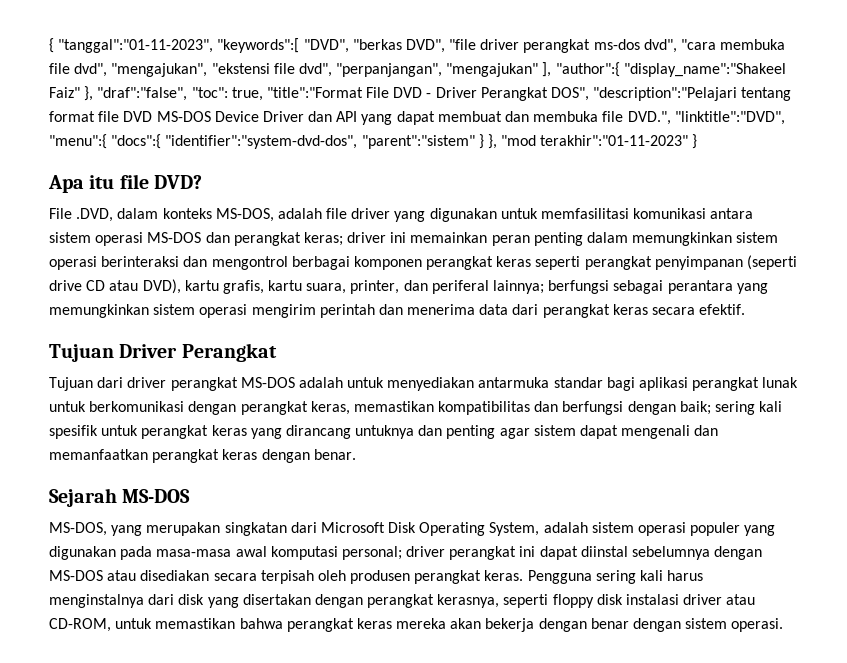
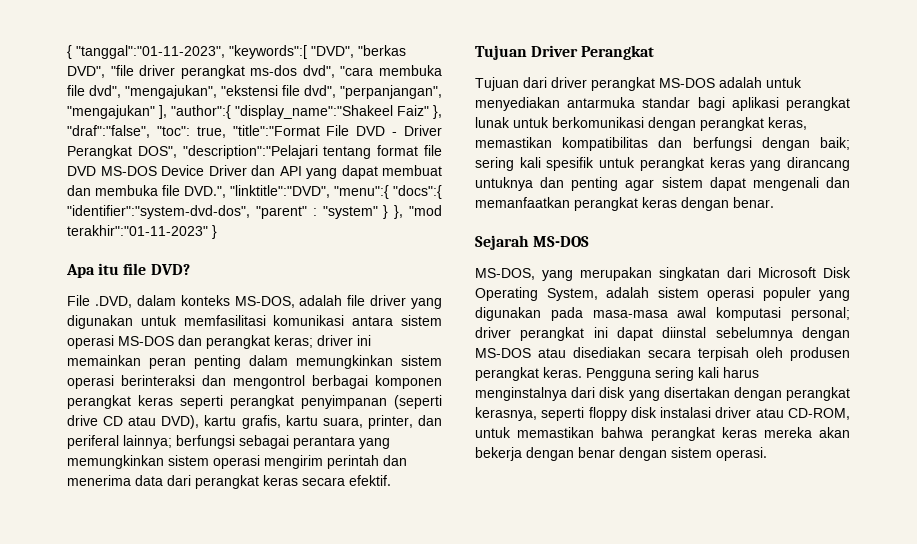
[361,135,475,149] "parent":"sistem" -> [255,206,378,219] "parent" : "system"

